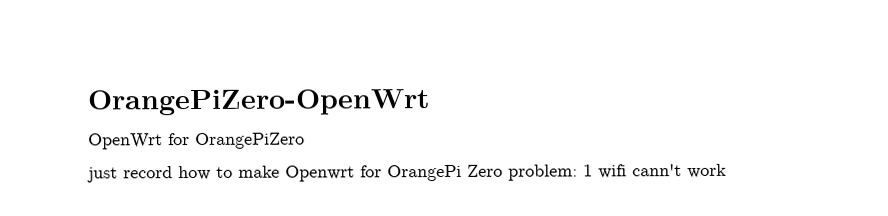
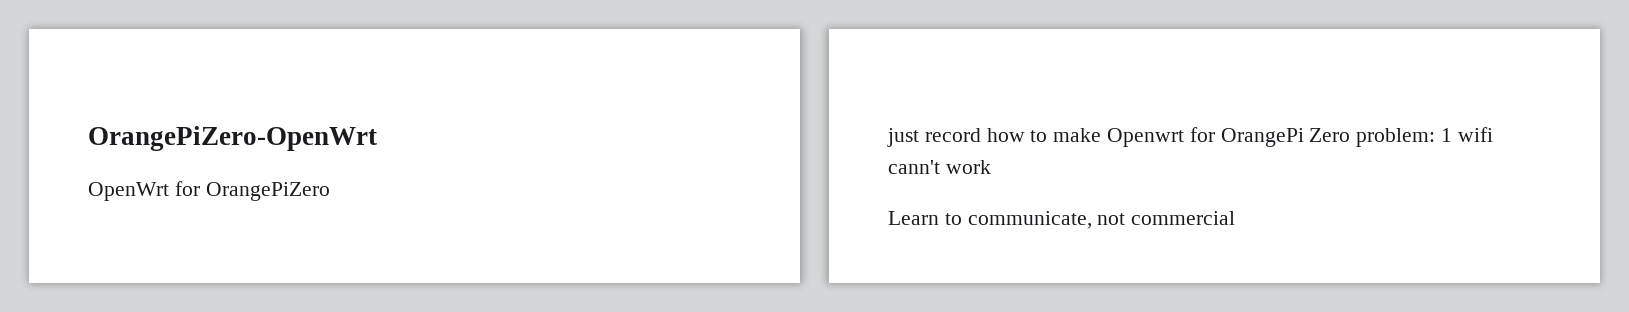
(727, 171) none -> [888,211,1236,229] // Learn to communicate, not commercial

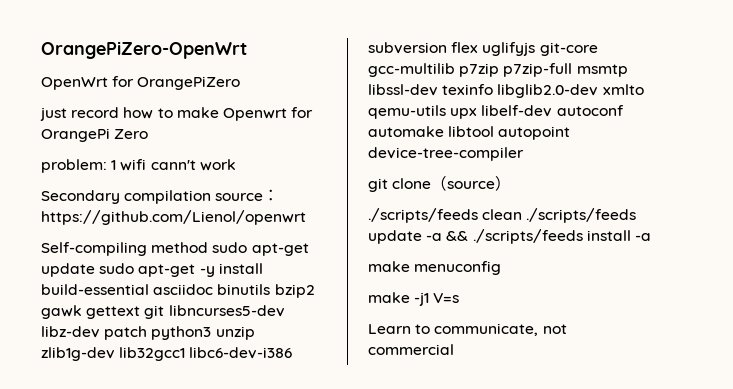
(1351, 135) none -> (149, 134) //
(991, 167) none -> [41,189,280,204] [41,210,306,225] [41,242,309,256] [41,263,263,277] [41,284,315,298] [41,305,285,319] [41,326,255,340] [41,347,293,361] [368,42,598,56] [368,63,628,77] [368,84,644,98] [368,105,624,119] [368,126,571,140] [368,147,524,161] [368,176,512,192] [368,208,637,223] [368,229,651,244] [368,261,502,275] [368,292,460,306] // Secondary compilation source：https://github.com/Lienol/openwrt // Self-compiling method sudo apt-get update sudo apt-get -y install build-essential asciidoc binutils bzip2 gawk gettext git libncurses5-dev libz-dev patch python3 unzip zlib1g-dev lib32gcc1 libc6-dev-i386 subversion flex uglifyjs git-core gcc-multilib p7zip p7zip-full msmtp libssl-dev texinfo libglib2.0-dev xmlto qemu-utils upx libelf-dev autoconf automake libtool autopoint device-tree-compiler // git clone（source） // ./scripts/feeds clean ./scripts/feeds update -a && ./scripts/feeds install -a // make menuconfig // make -j1 V=s

